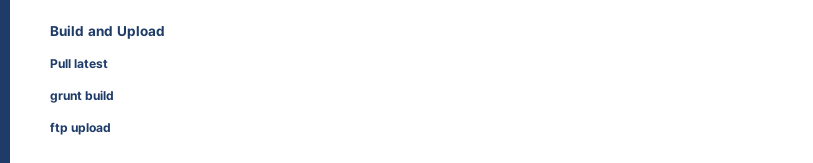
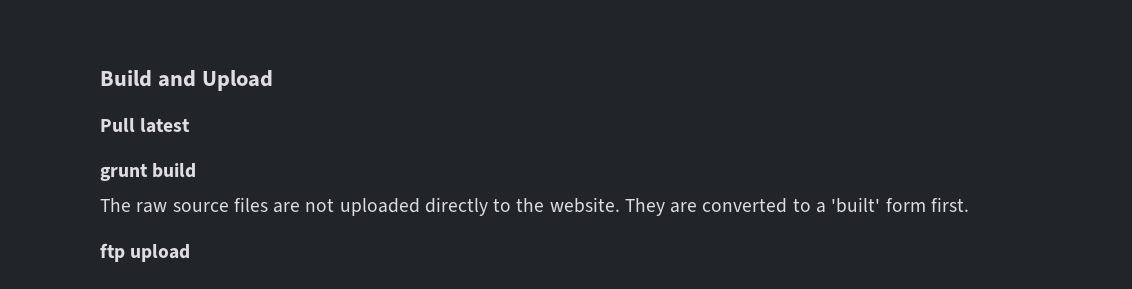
(115, 95) none -> [100,197,969,216] // The raw source files are not uploaded directly to the website. They are converted to a 'built' form first.

